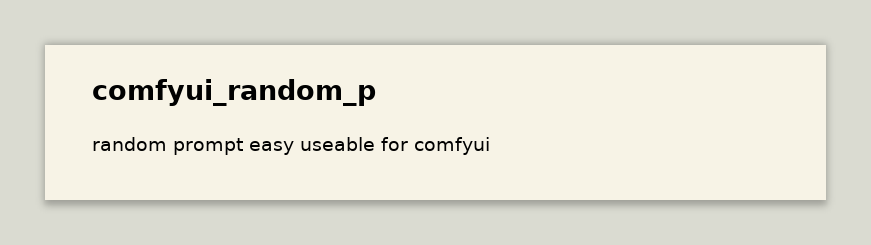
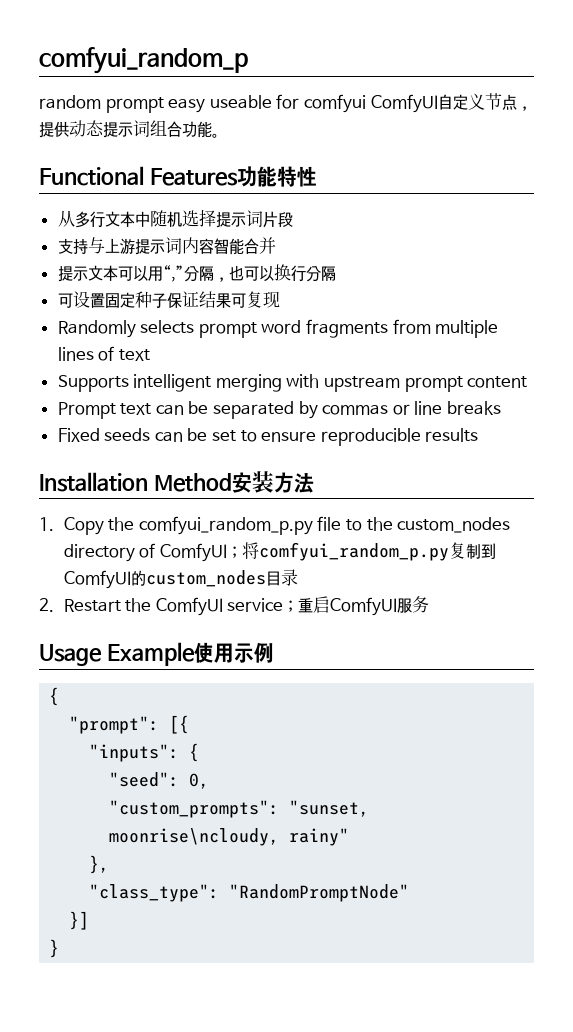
(490, 146) none -> [370,93,532,113] [39,120,220,138] [39,166,317,187] [57,209,293,228] [57,237,276,255] [57,264,336,282] [57,291,280,308] [57,319,499,338] [57,346,150,361] [57,374,528,392] [57,401,501,419] [57,428,479,446] [39,471,314,493] [39,516,511,535] [63,542,496,562] [63,569,298,589] [39,596,430,616] [39,642,274,666] [49,687,60,706] [69,715,190,734] [89,743,200,762] [109,772,210,789] [109,800,370,818] [109,828,350,846] [89,855,110,874] [89,884,410,902] [69,911,90,930] [49,939,60,958] ComfyUI自定义节点，提供动态提示词组合功能。 // Functional Features功能特性 // 从多行文本中随机选择提示词片段 // 支持与上游提示词内容智能合并 // 提示文本可以用“,”分隔，也可以换行分隔 // 可设置固定种子保证结果可复现 // Randomly selects prompt word fragments from multiple lines of text // Supports intelligent merging with upstream prompt content // Prompt text can be separated by commas or line breaks // Fixed seeds can be set to ensure reproducible results // Installation Method安装方法 // 1. Copy the comfyui_random_p.py file to the custom_nodes directory of ComfyUI；将comfyui_random_p.py复制到ComfyUI的custom_nodes目录 // 2. Restart the ComfyUI service；重启ComfyUI服务 // Usage Example使用示例 // { // "prompt": [{ // "inputs": { // "seed": 0, // "custom_prompts": "sunset, moonrise\ncloudy, rainy" // }, // "class_type": "RandomPromptNode" // }] // }

